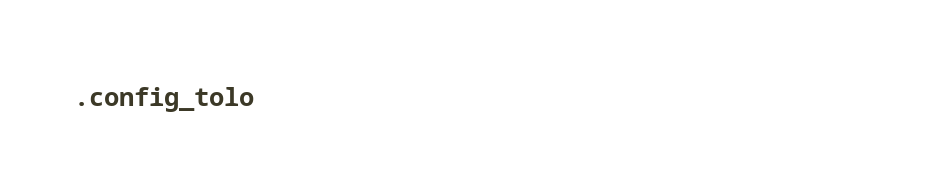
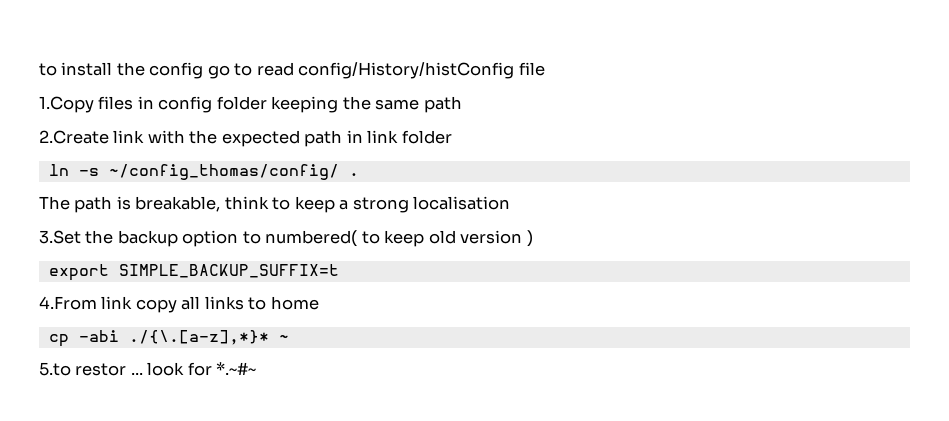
[74,87,254,112] .config_tolo -> [39,62,545,79] [39,96,462,113] [39,130,452,147] [48,164,359,180] [39,196,511,213] [39,230,533,247] [48,264,339,281] [39,296,319,313] [48,330,289,347] [39,362,257,376] to install the config go to read config/History/histConfig file // 1.Copy files in config folder keeping the same path // 2.Create link with the expected path in link folder // ln -s ~/config_thomas/config/ . // The path is breakable, think to keep a strong localisation // 3.Set the backup option to numbered( to keep old version ) // export SIMPLE_BACKUP_SUFFIX=t // 4.From link copy all links to home // cp -abi ./{\.[a-z],*}* ~ // 5.to restor ... look for *.~#~

